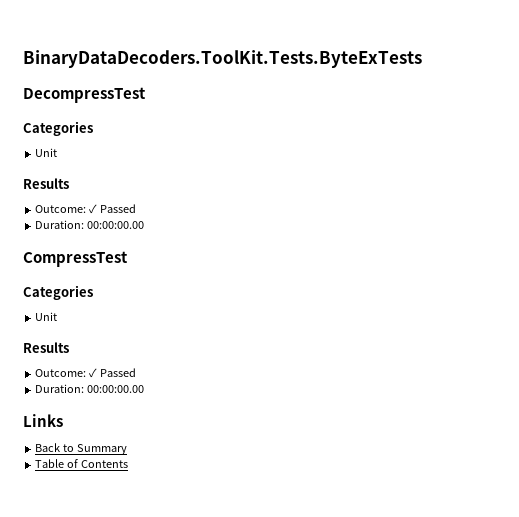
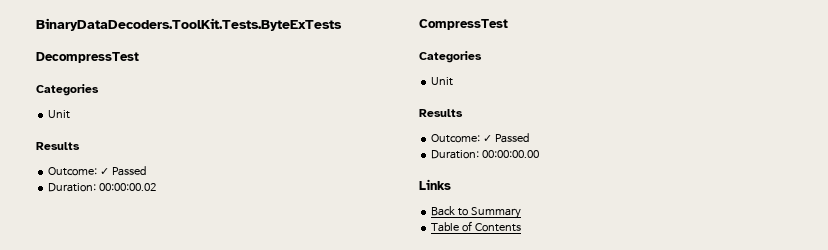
[87,221,145,229] 00:00:00.00 -> [99,183,157,191] 00:00:00.02

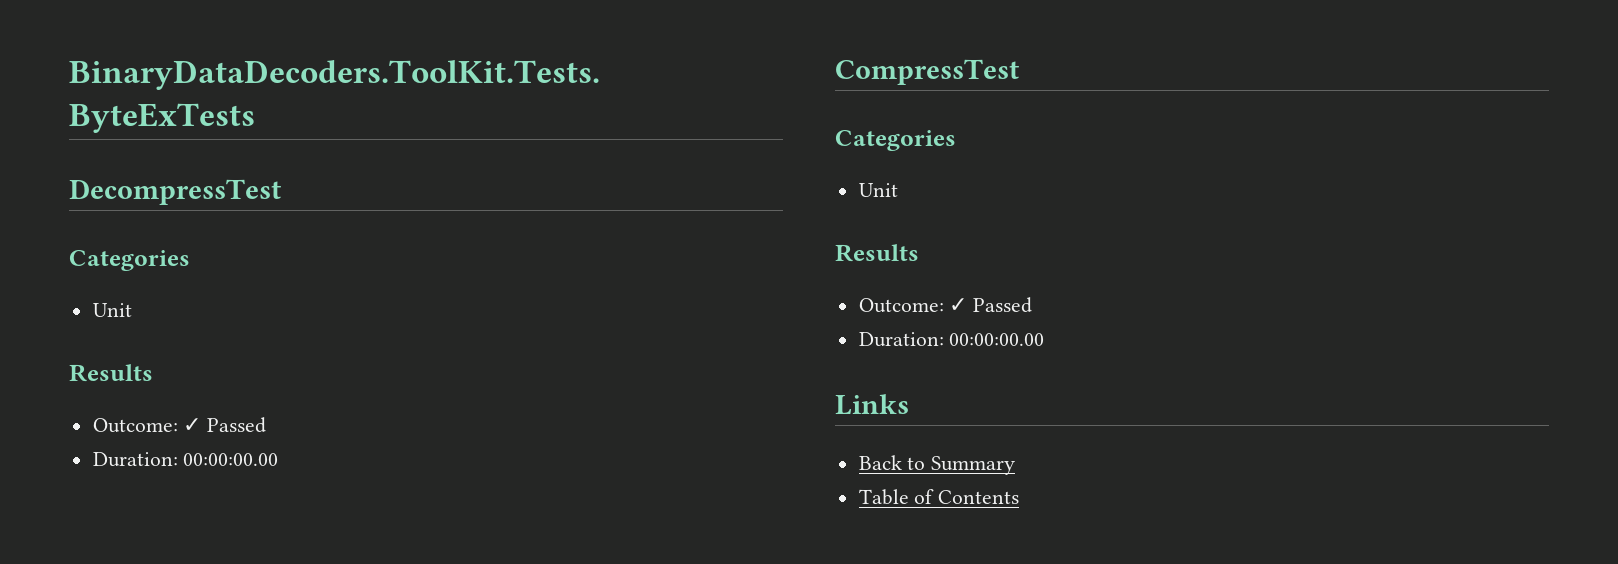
[99,183,157,191] 00:00:00.02 -> [183,453,279,466] 00:00:00.00

